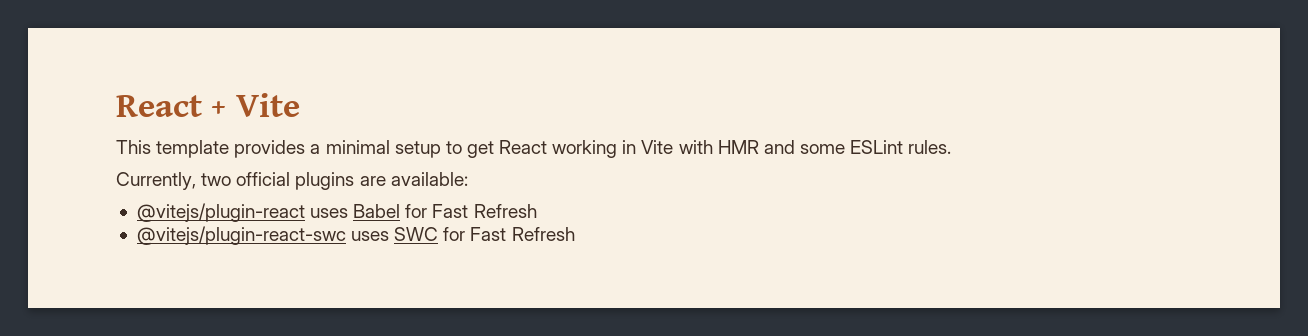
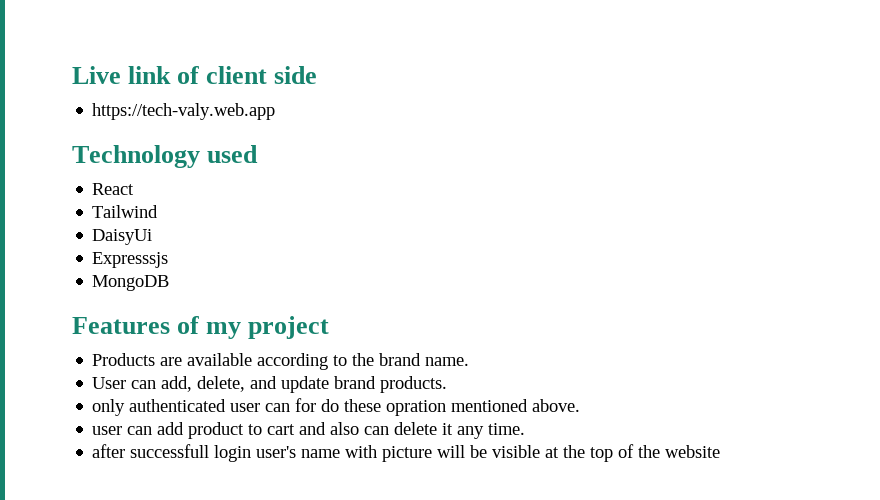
[116,93,300,117] [116,140,952,158] [116,172,468,190] [136,203,537,222] [136,226,575,245] React + Vite // This template provides a minimal setup to get React working in Vite with HMR and some ESLint rules. // Currently, two official plugins are available: // @vitejs/plugin-react uses Babel for Fast Refresh // @vitejs/plugin-react-swc uses SWC for Fast Refresh -> [72,66,318,84] [92,103,276,120] [72,145,259,168] [92,183,135,195] [92,205,159,218] [92,229,153,245] [92,252,169,268] [92,275,170,291] [72,316,330,339] [92,353,470,370] [92,376,448,393] [92,398,581,416] [92,422,526,439] [92,444,721,462] Live link of client side // https://tech-valy.web.app // Technology used // React // Tailwind // DaisyUi // Expresssjs // MongoDB // Features of my project // Products are available according to the brand name. // User can add, delete, and update brand products. // only authenticated user can for do these opration mentioned above. // user can add product to cart and also can delete it any time. // after successfull login user's name with picture will be visible at the top of the website

